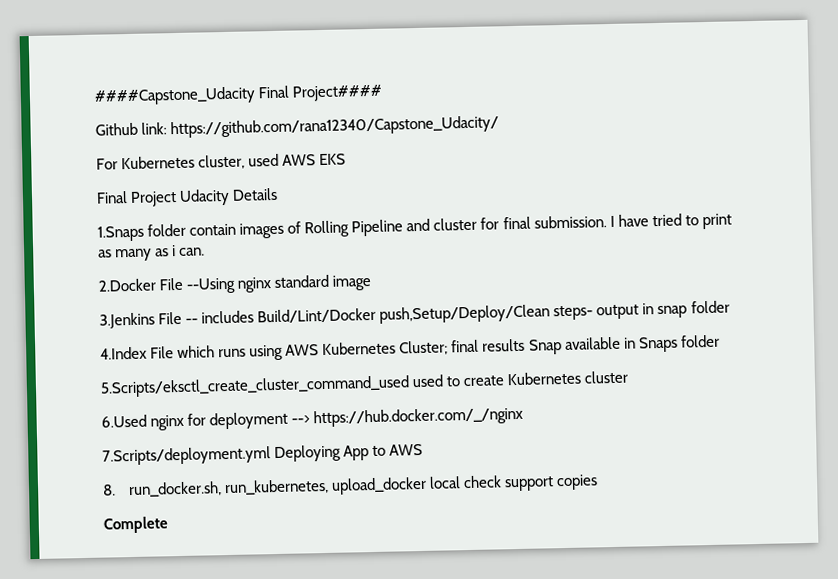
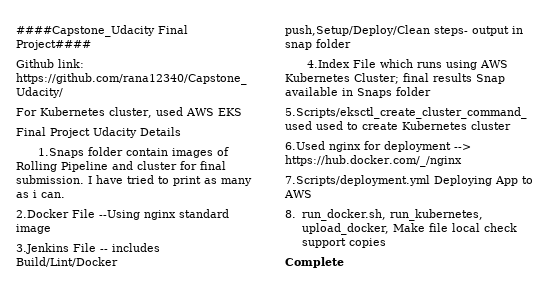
[330,476,427,495] upload_docker -> [301,223,449,235] upload_docker, Make file

